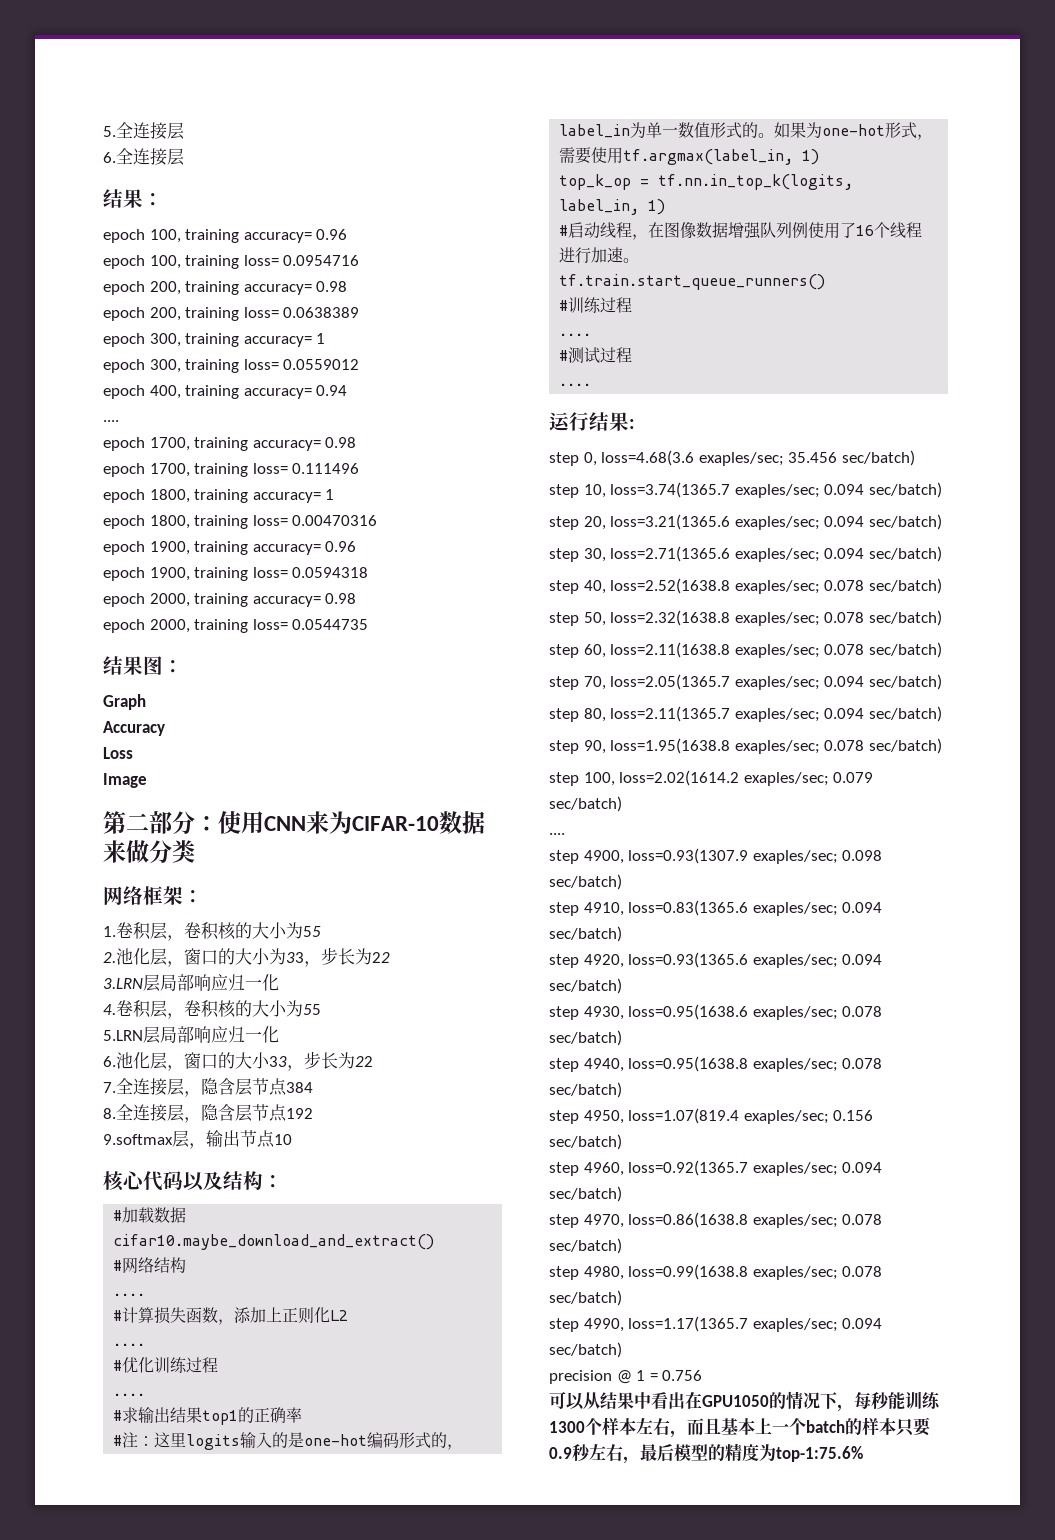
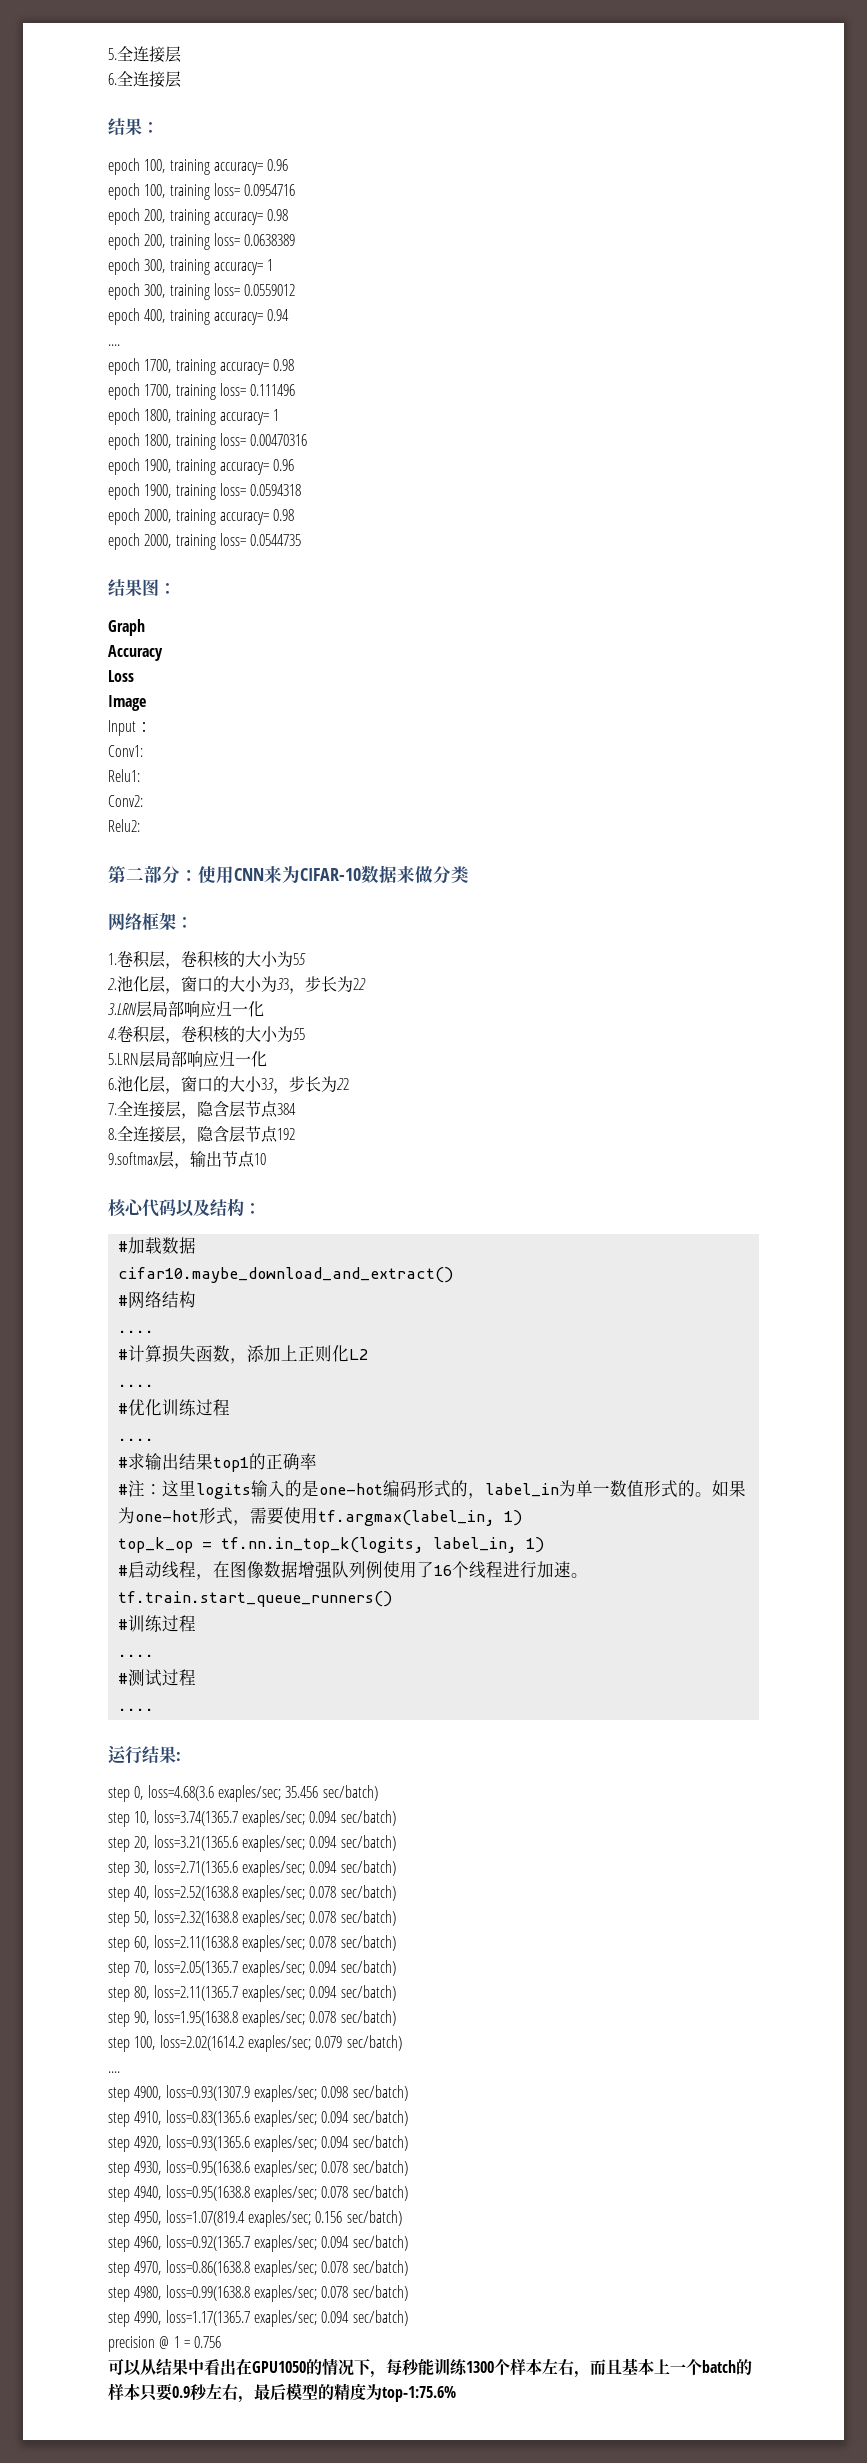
(147, 780) none -> [108,720,152,736] [108,745,143,757] [108,769,140,782] [108,795,143,807] [108,819,140,832] // Input： // Conv1: // Relu1: // Conv2: // Relu2:

